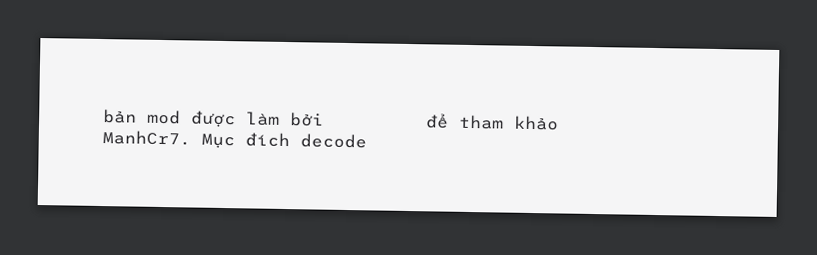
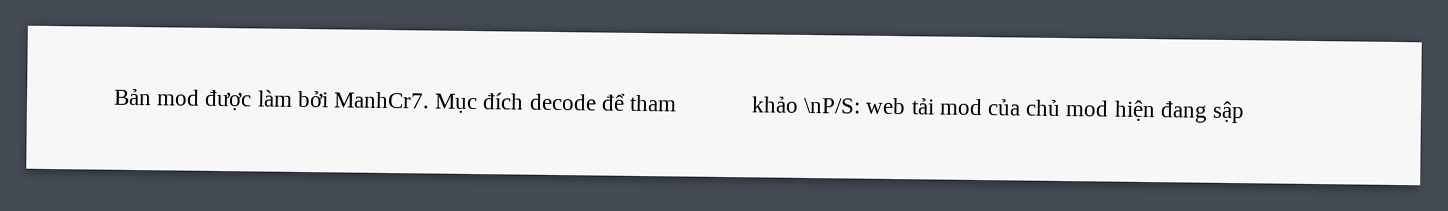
[103,109,137,124] bản -> [113,88,152,106] Bản
(559, 123) none -> [803,97,1246,124] \nP/S: web tải mod của chủ mod hiện đang sập

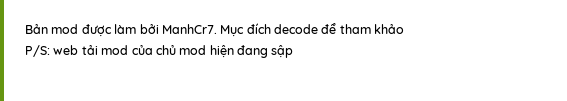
[803,97,862,114] \nP/S: -> [25,45,50,57] // P/S:

